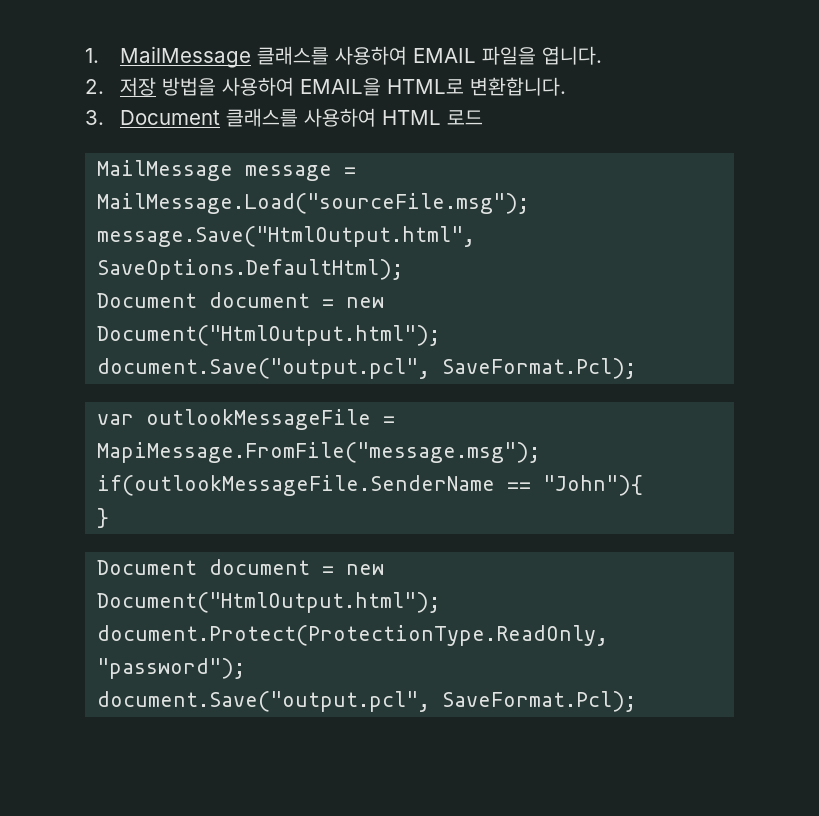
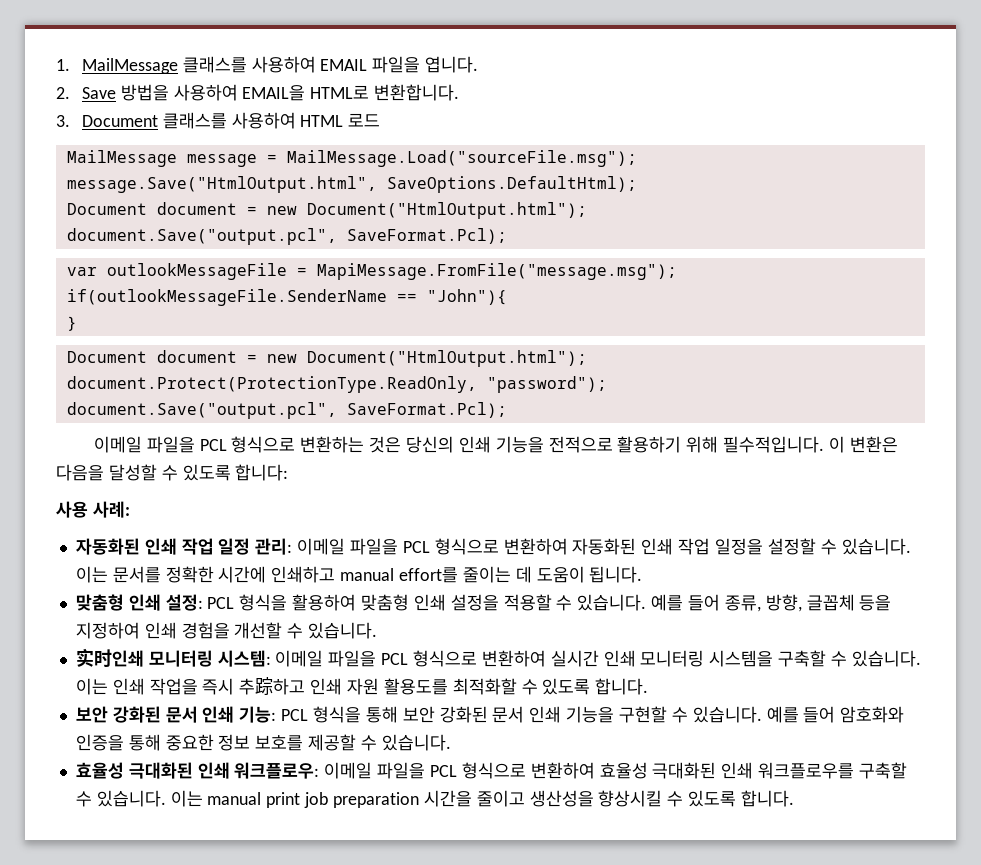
[120,77,157,96] 저장 -> [81,87,116,99] Save
(637, 701) none -> [93,436,898,453] [56,464,289,481] [56,501,130,518] [75,538,911,555] [75,566,643,583] [75,594,892,612] [75,622,378,639] [75,648,921,668] [75,677,649,695] [75,706,905,723] [75,734,451,751] [75,762,907,779] [75,790,794,808] // 이메일 파일을 PCL 형식으로 변환하는 것은 당신의 인쇄 기능을 전적으로 활용하기 위해 필수적입니다. 이 변환은 다음을 달성할 수 있도록 합니다: // 사용 사례: // 자동화된 인쇄 작업 일정 관리: 이메일 파일을 PCL 형식으로 변환하여 자동화된 인쇄 작업 일정을 설정할 수 있습니다. 이는 문서를 정확한 시간에 인쇄하고 manual effort를 줄이는 데 도움이 됩니다. // 맞춤형 인쇄 설정: PCL 형식을 활용하여 맞춤형 인쇄 설정을 적용할 수 있습니다. 예를 들어 종류, 방향, 글꼽체 등을 지정하여 인쇄 경험을 개선할 수 있습니다. // 实时인쇄 모니터링 시스템: 이메일 파일을 PCL 형식으로 변환하여 실시간 인쇄 모니터링 시스템을 구축할 수 있습니다. 이는 인쇄 작업을 즉시 추踪하고 인쇄 자원 활용도를 최적화할 수 있도록 합니다. // 보안 강화된 문서 인쇄 기능: PCL 형식을 통해 보안 강화된 문서 인쇄 기능을 구현할 수 있습니다. 예를 들어 암호화와 인증을 통해 중요한 정보 보호를 제공할 수 있습니다. // 효율성 극대화된 인쇄 워크플로우: 이메일 파일을 PCL 형식으로 변환하여 효율성 극대화된 인쇄 워크플로우를 구축할 수 있습니다. 이는 manual print job preparation 시간을 줄이고 생산성을 향상시킬 수 있도록 합니다.

